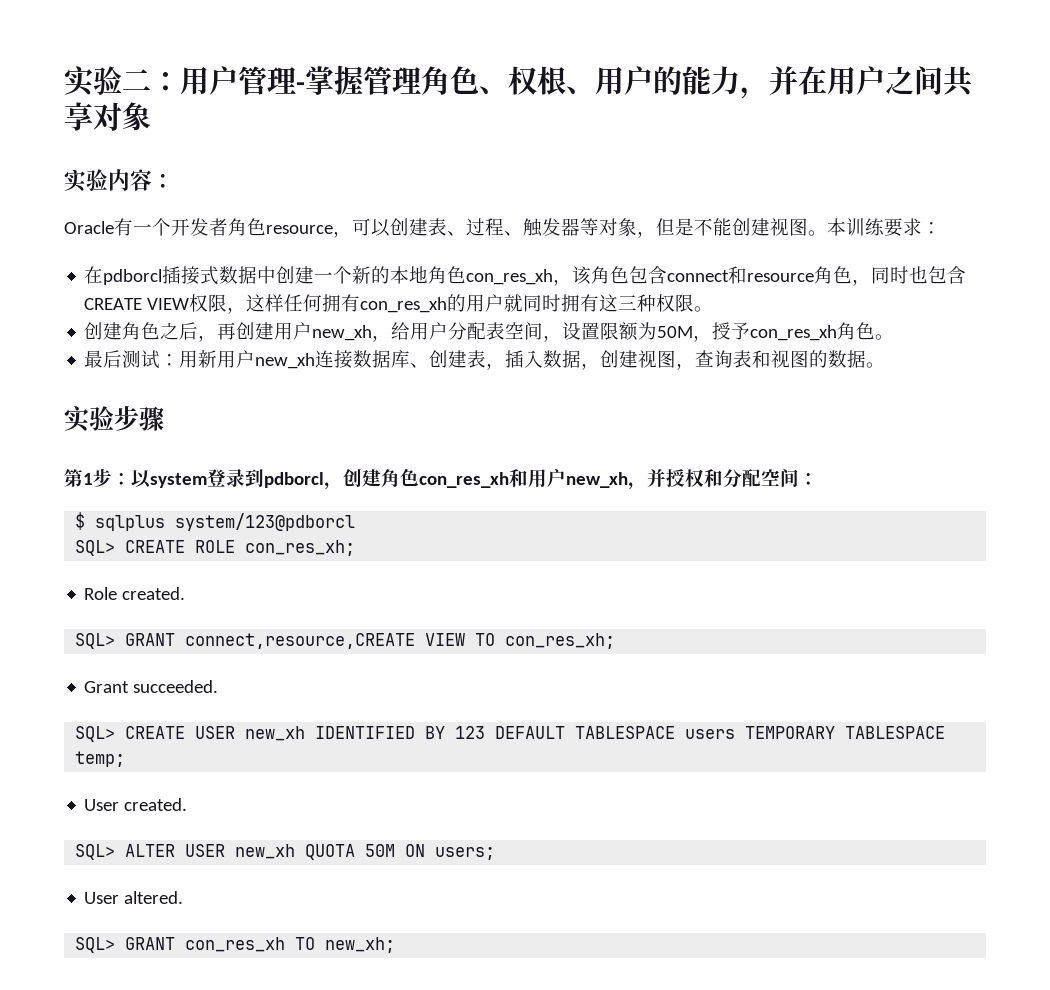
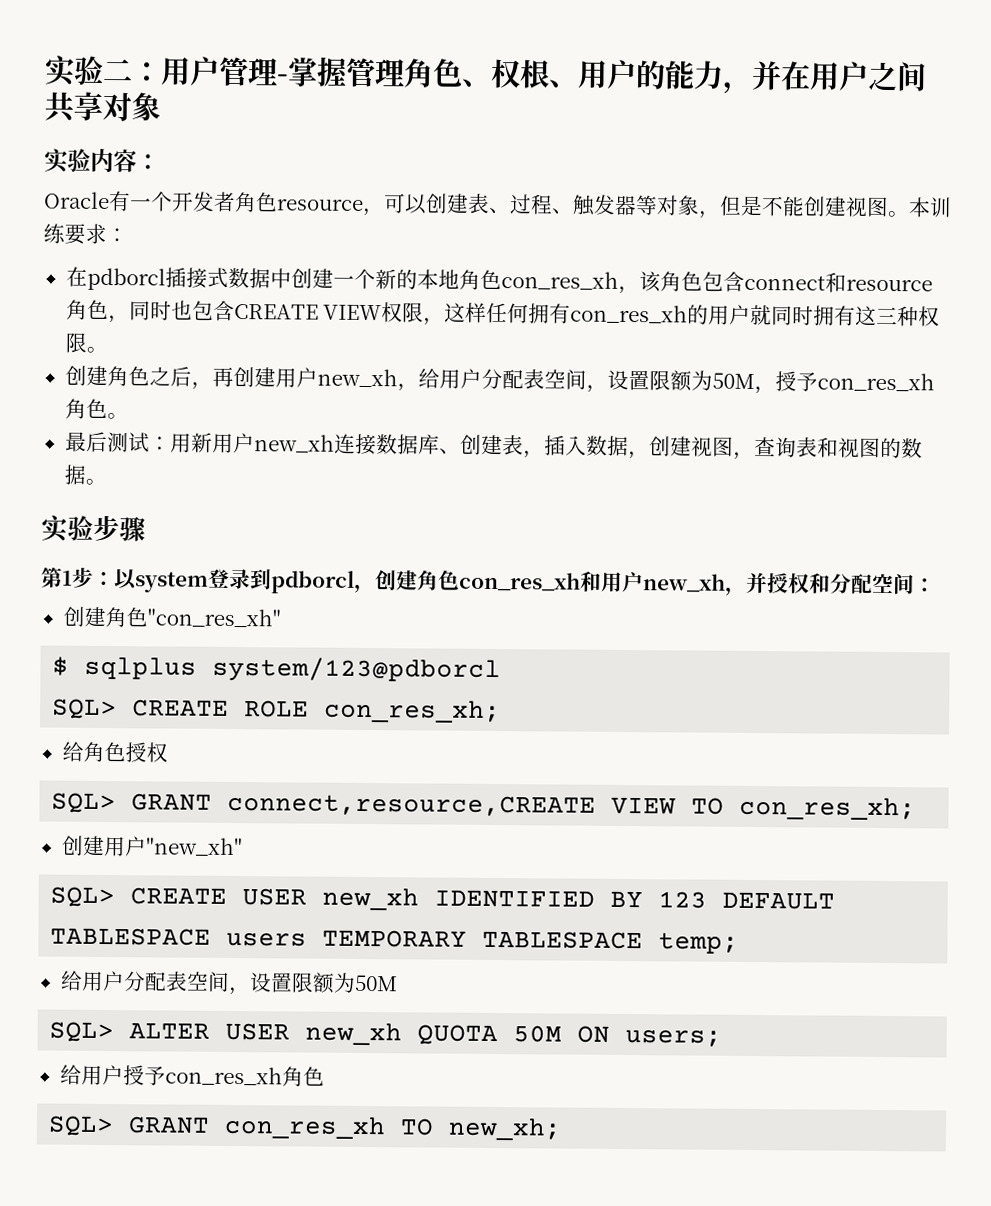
(818, 479) none -> [62,606,281,628] // 创建角色"con_res_xh"
[84,587,186,600] Role created. -> [61,741,168,763] 给角色授权
[84,680,219,693] Grant succeeded. -> [61,835,243,857] 创建用户"new_xh"
[84,798,188,811] User created. -> [60,970,398,996] 给用户分配表空间，设置限额为50M
[84,891,184,904] User altered. -> [59,1064,325,1087] 给用户授予con_res_xh角色

